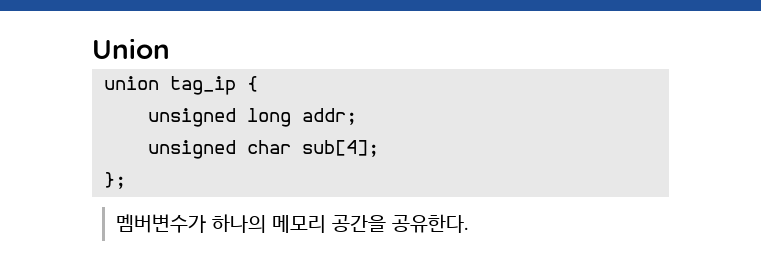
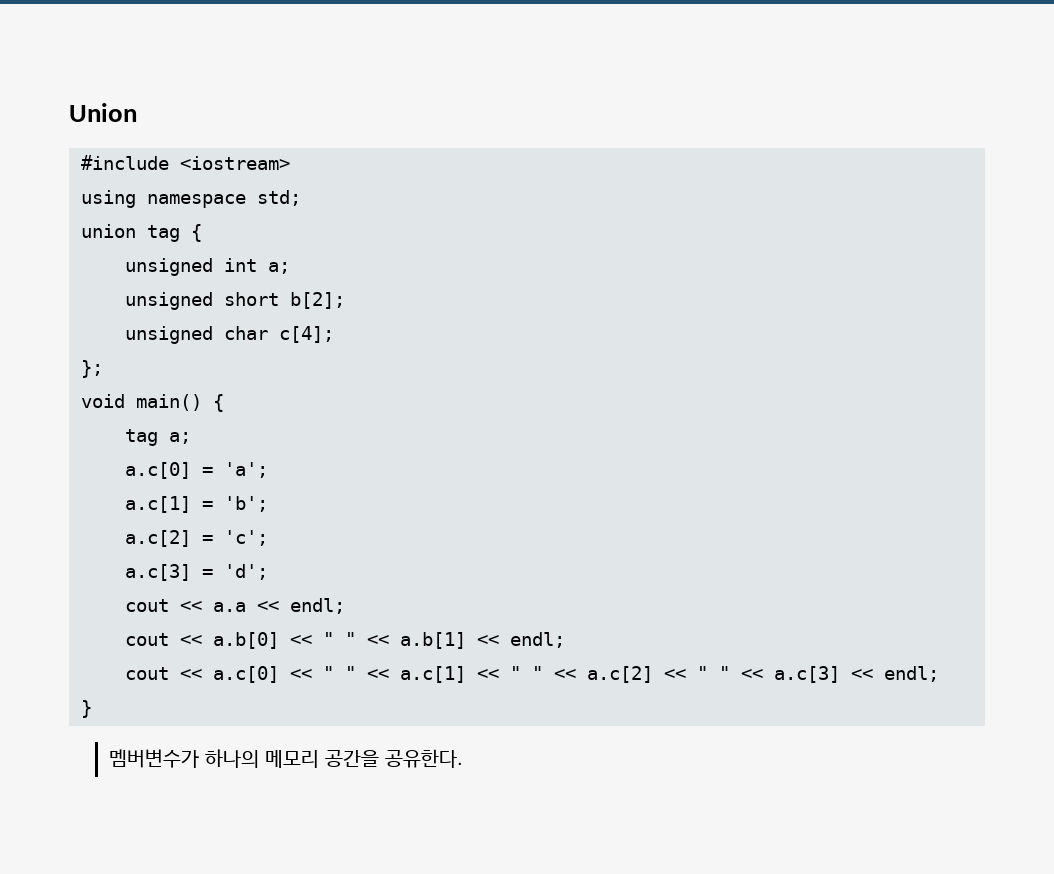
(170, 48) none -> [81,155,290,170] [81,190,301,208] // #include <iostream> // using namespace std;
[170,76,236,95] tag_ip -> [147,225,180,242] tag
[247,108,357,127] long addr; -> [224,258,290,274] [125,292,345,310] int a; // unsigned short b[2];
[302,140,379,157] sub[4]; -> [279,326,334,343] c[4];
(126, 180) none -> [81,394,224,412] [125,429,191,446] [125,462,268,479] [125,496,268,513] [125,530,268,547] [125,564,268,581] [125,598,345,614] [125,632,565,649] [125,666,939,683] [81,700,92,718] // void main() { // tag a; // a.c[0] = 'a'; // a.c[1] = 'b'; // a.c[2] = 'c'; // a.c[3] = 'd'; // cout << a.a << endl; // cout << a.b[0] << " " << a.b[1] << endl; // cout << a.c[0] << " " << a.c[1] << " " << a.c[2] << " " << a.c[3] << endl; // }

